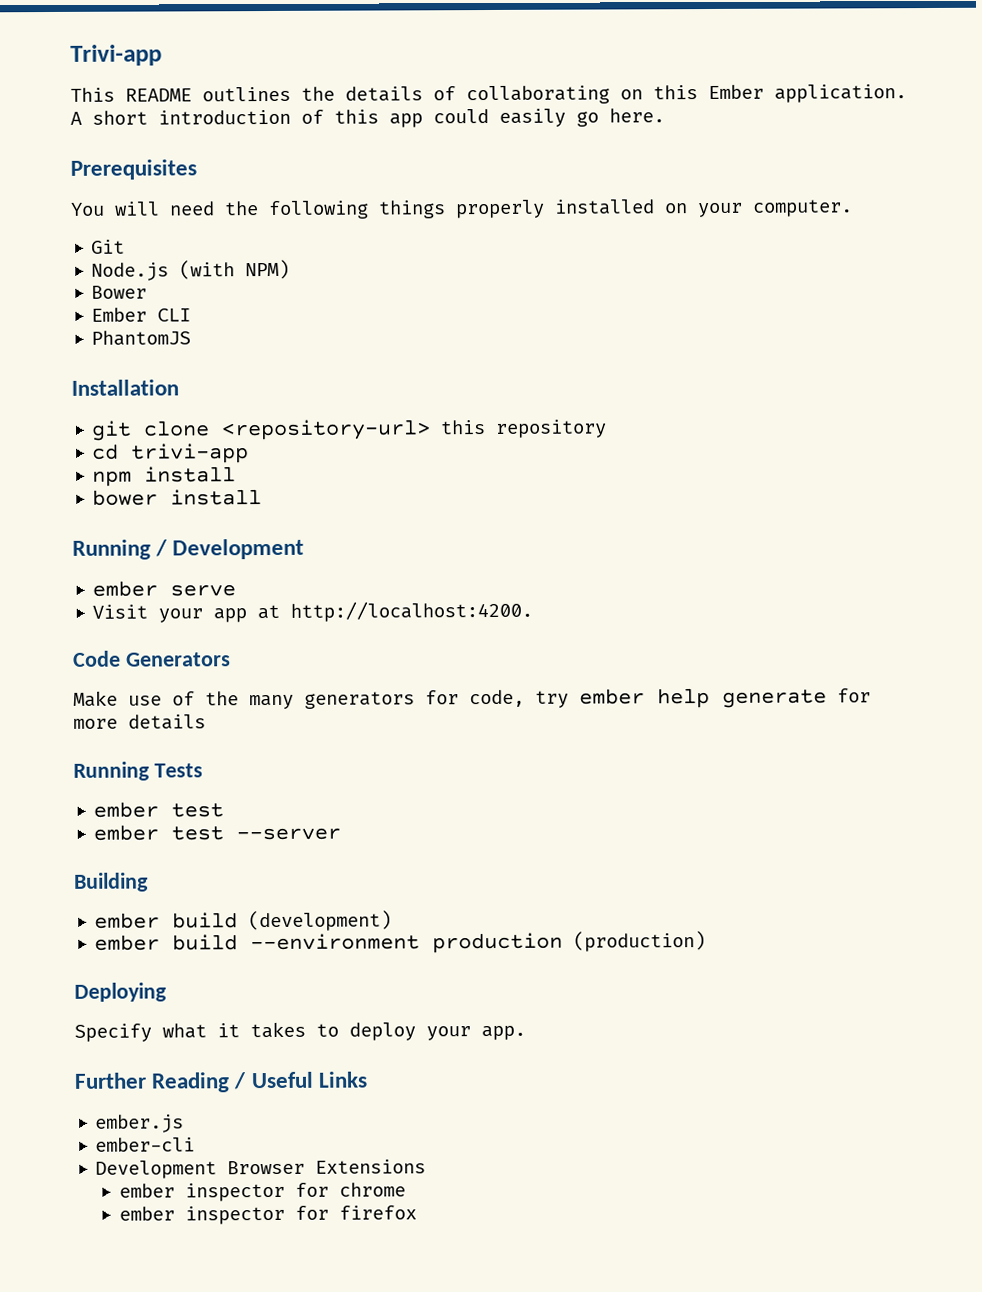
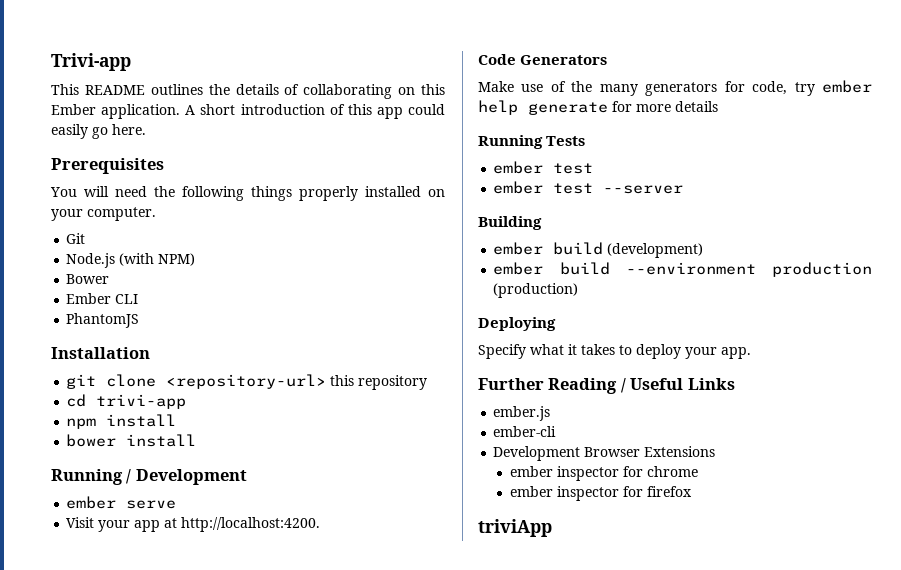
(417, 1212) none -> [478,519,552,537] // triviApp

